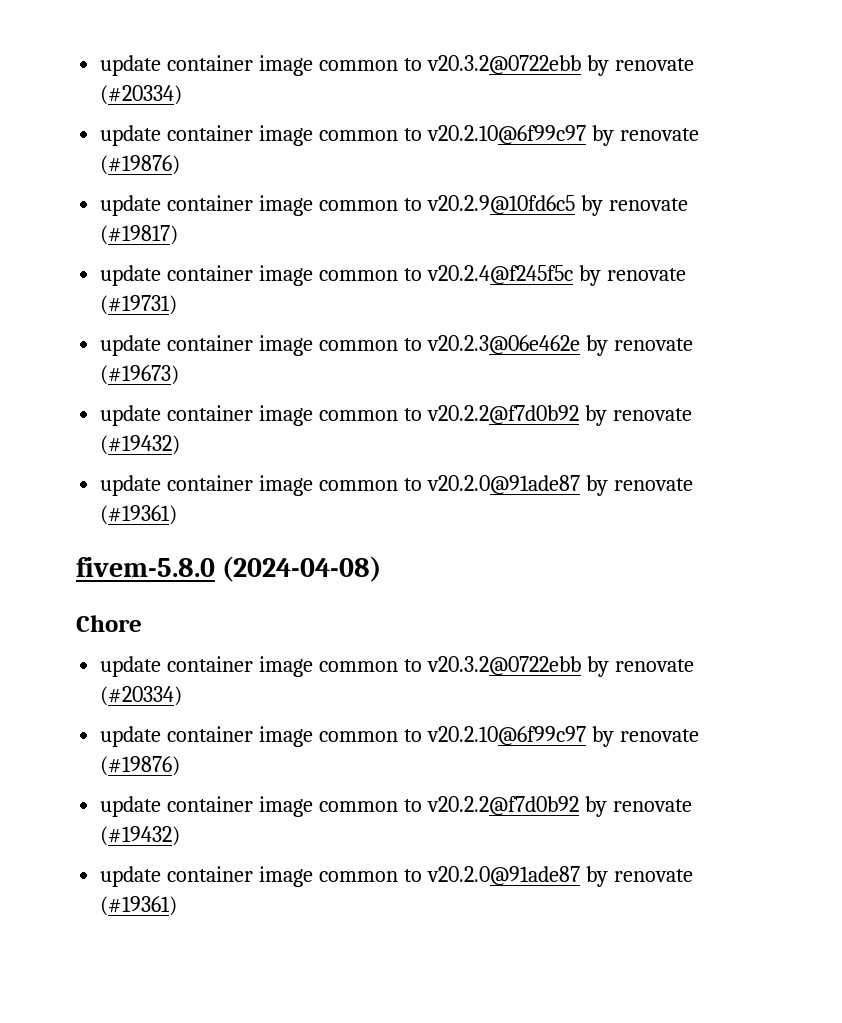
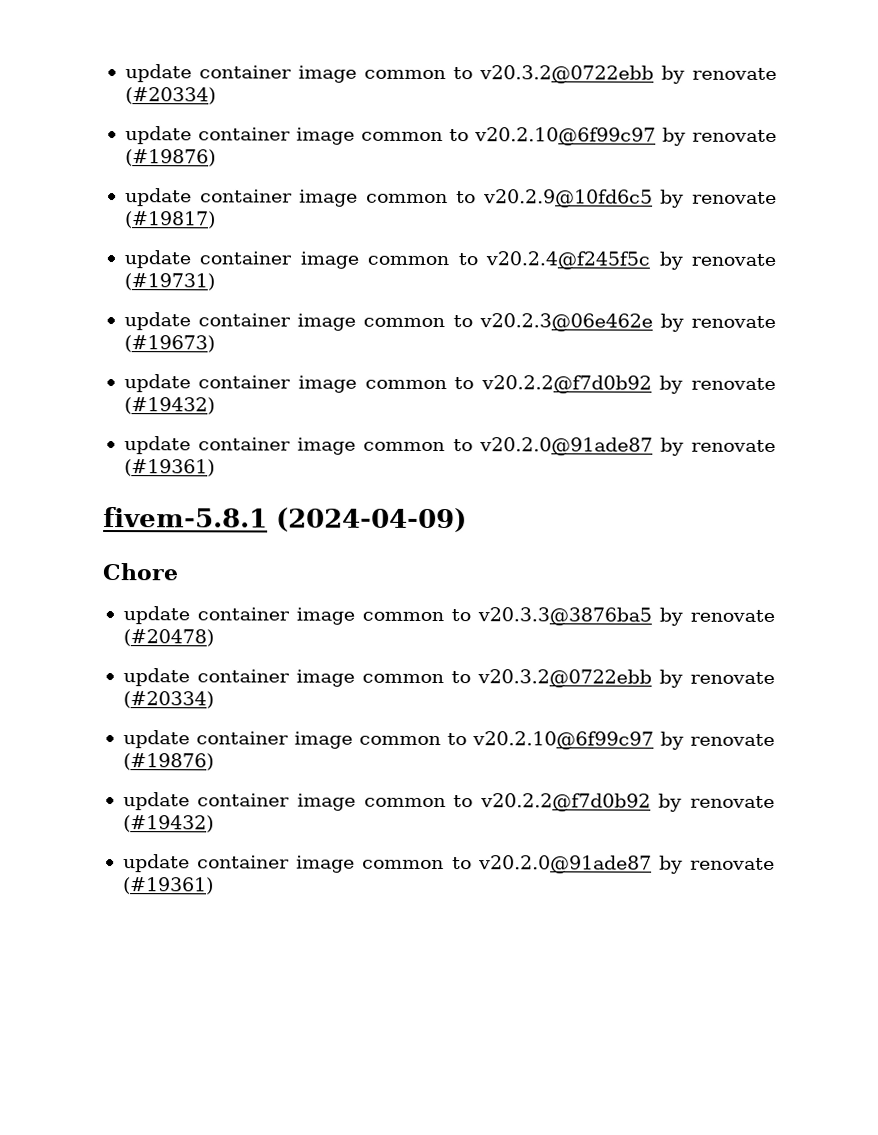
[76,556,382,582] fivem-5.8.0 (2024-04-08) -> [103,507,467,533] fivem-5.8.1 (2024-04-09)
(142, 623) none -> [122,606,775,626] [122,629,214,647] // update container image common to v20.3.3@3876ba5 by renovate (#20478)

